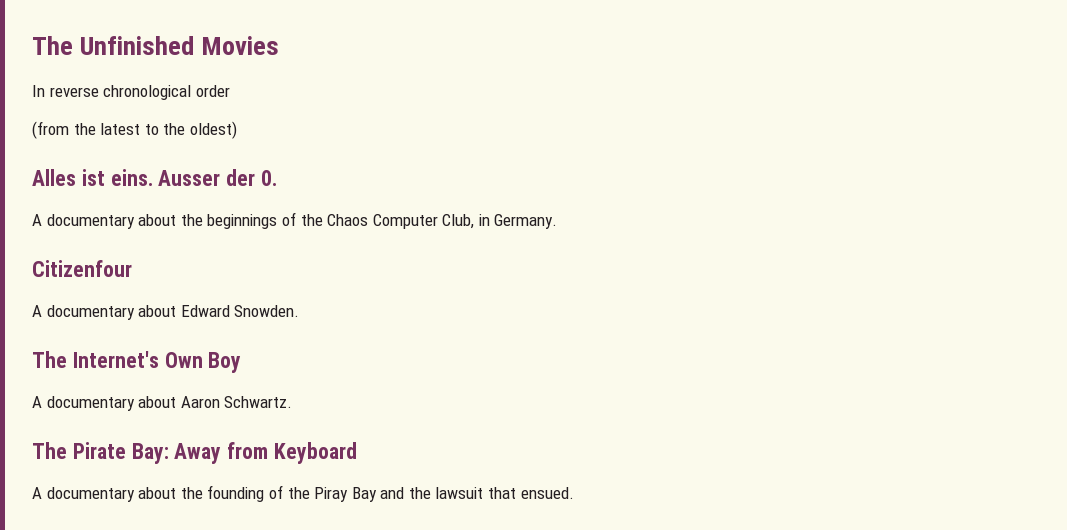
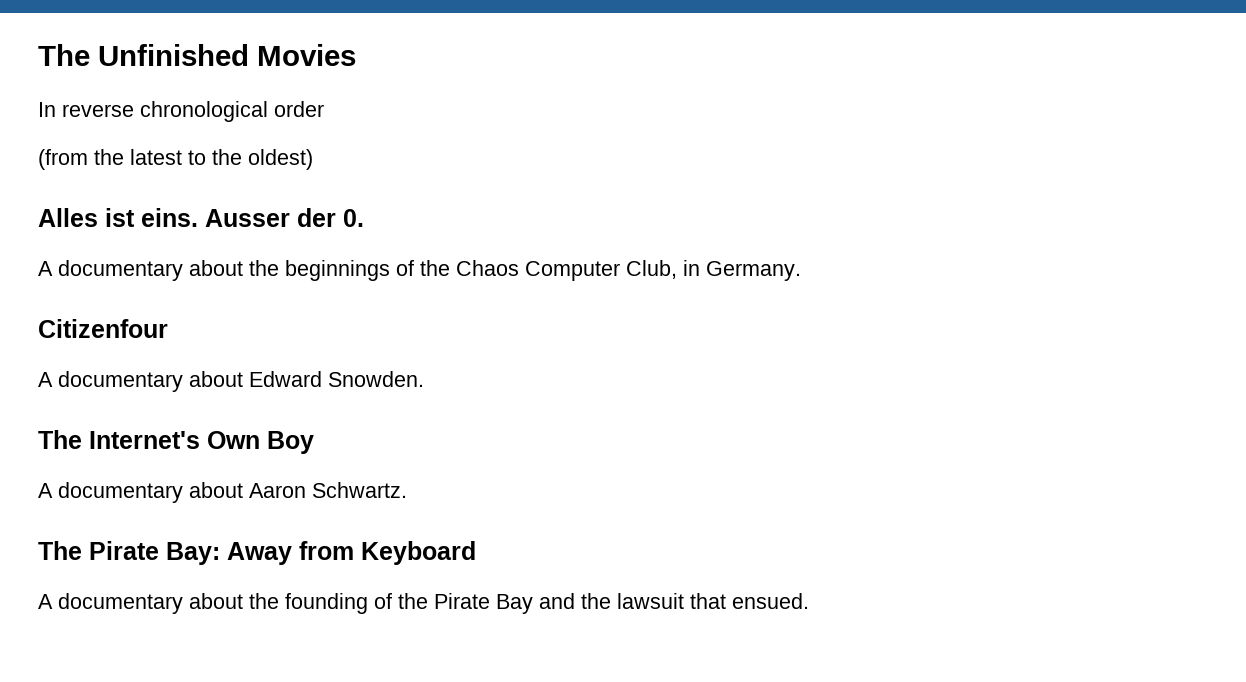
[314,487,349,502] Piray -> [434,593,490,609] Pirate

